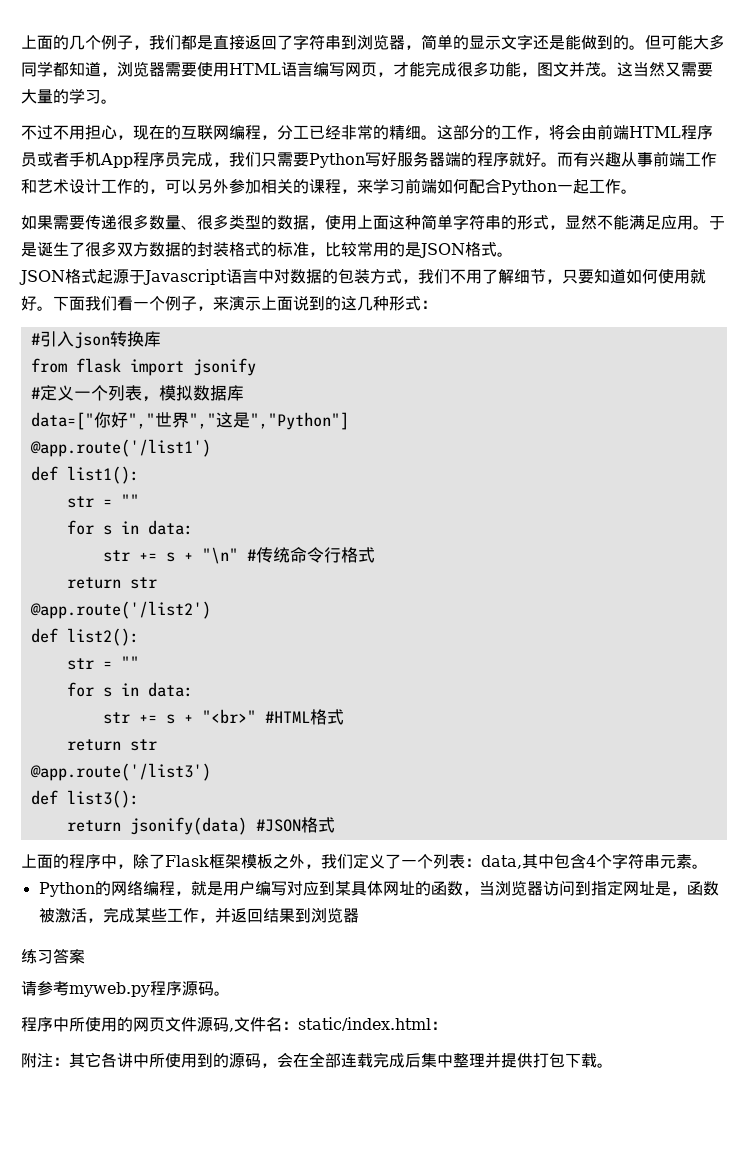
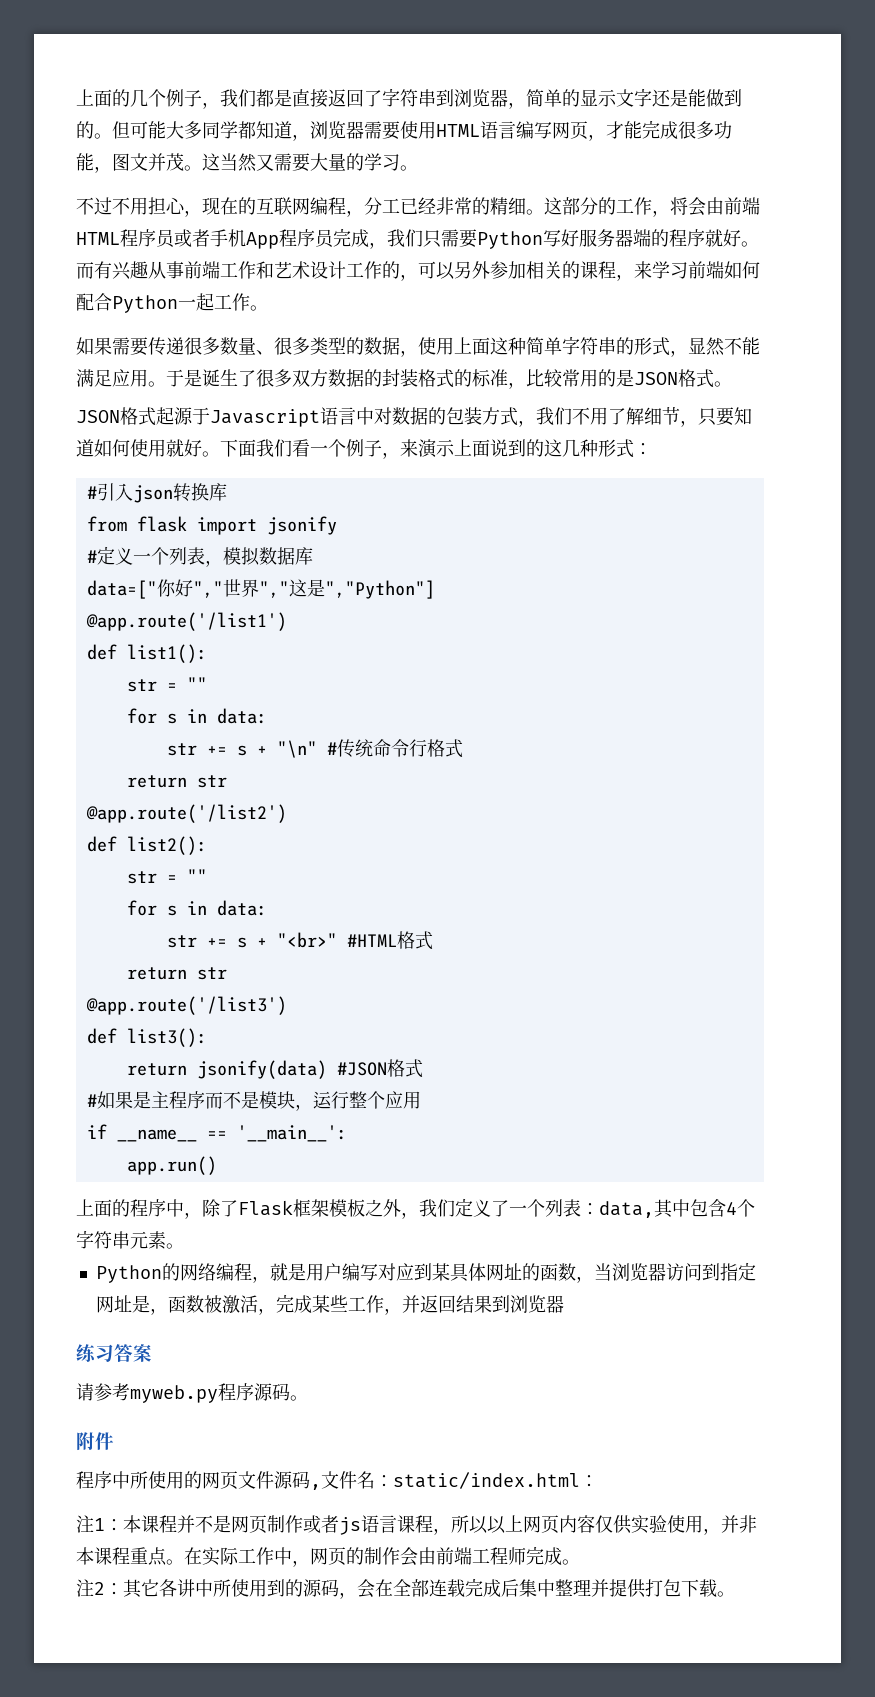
(335, 825) none -> [86,1091,421,1111] [86,1124,347,1142] [126,1156,217,1175] // #如果是主程序而不是模块，运行整个应用 // if __name__ == '__main__': // app.run()
(230, 993) none -> [76,1432,114,1451] // 附件
[21,1053,53,1068] 附注 -> [76,1515,757,1535] [76,1546,580,1567] [76,1579,105,1597] 注1：本课程并不是网页制作或者js语言课程，所以以上网页内容仅供实验使用，并非本课程重点。在实际工作中，网页的制作会由前端工程师完成。 // 注2

